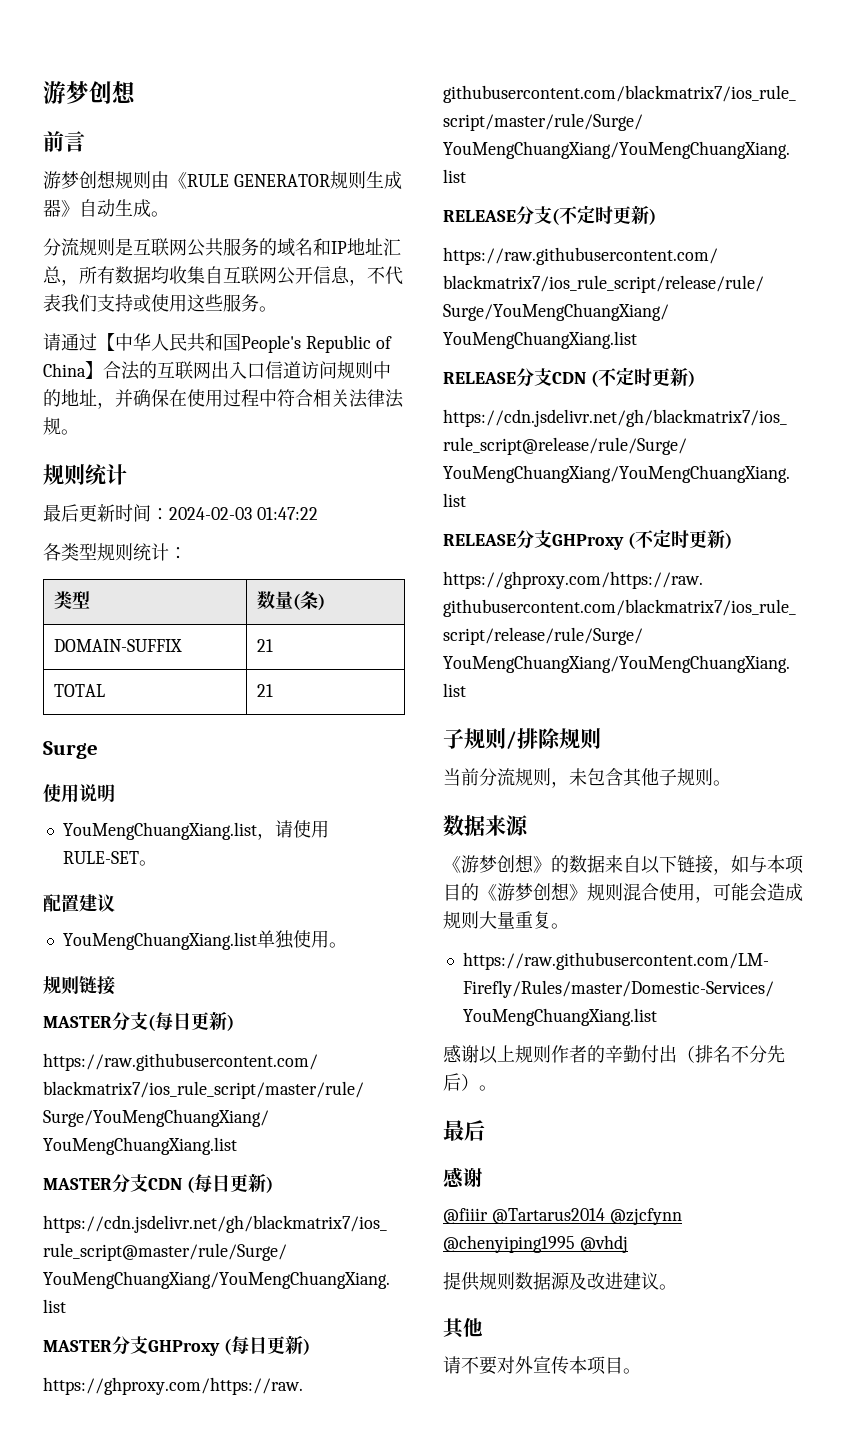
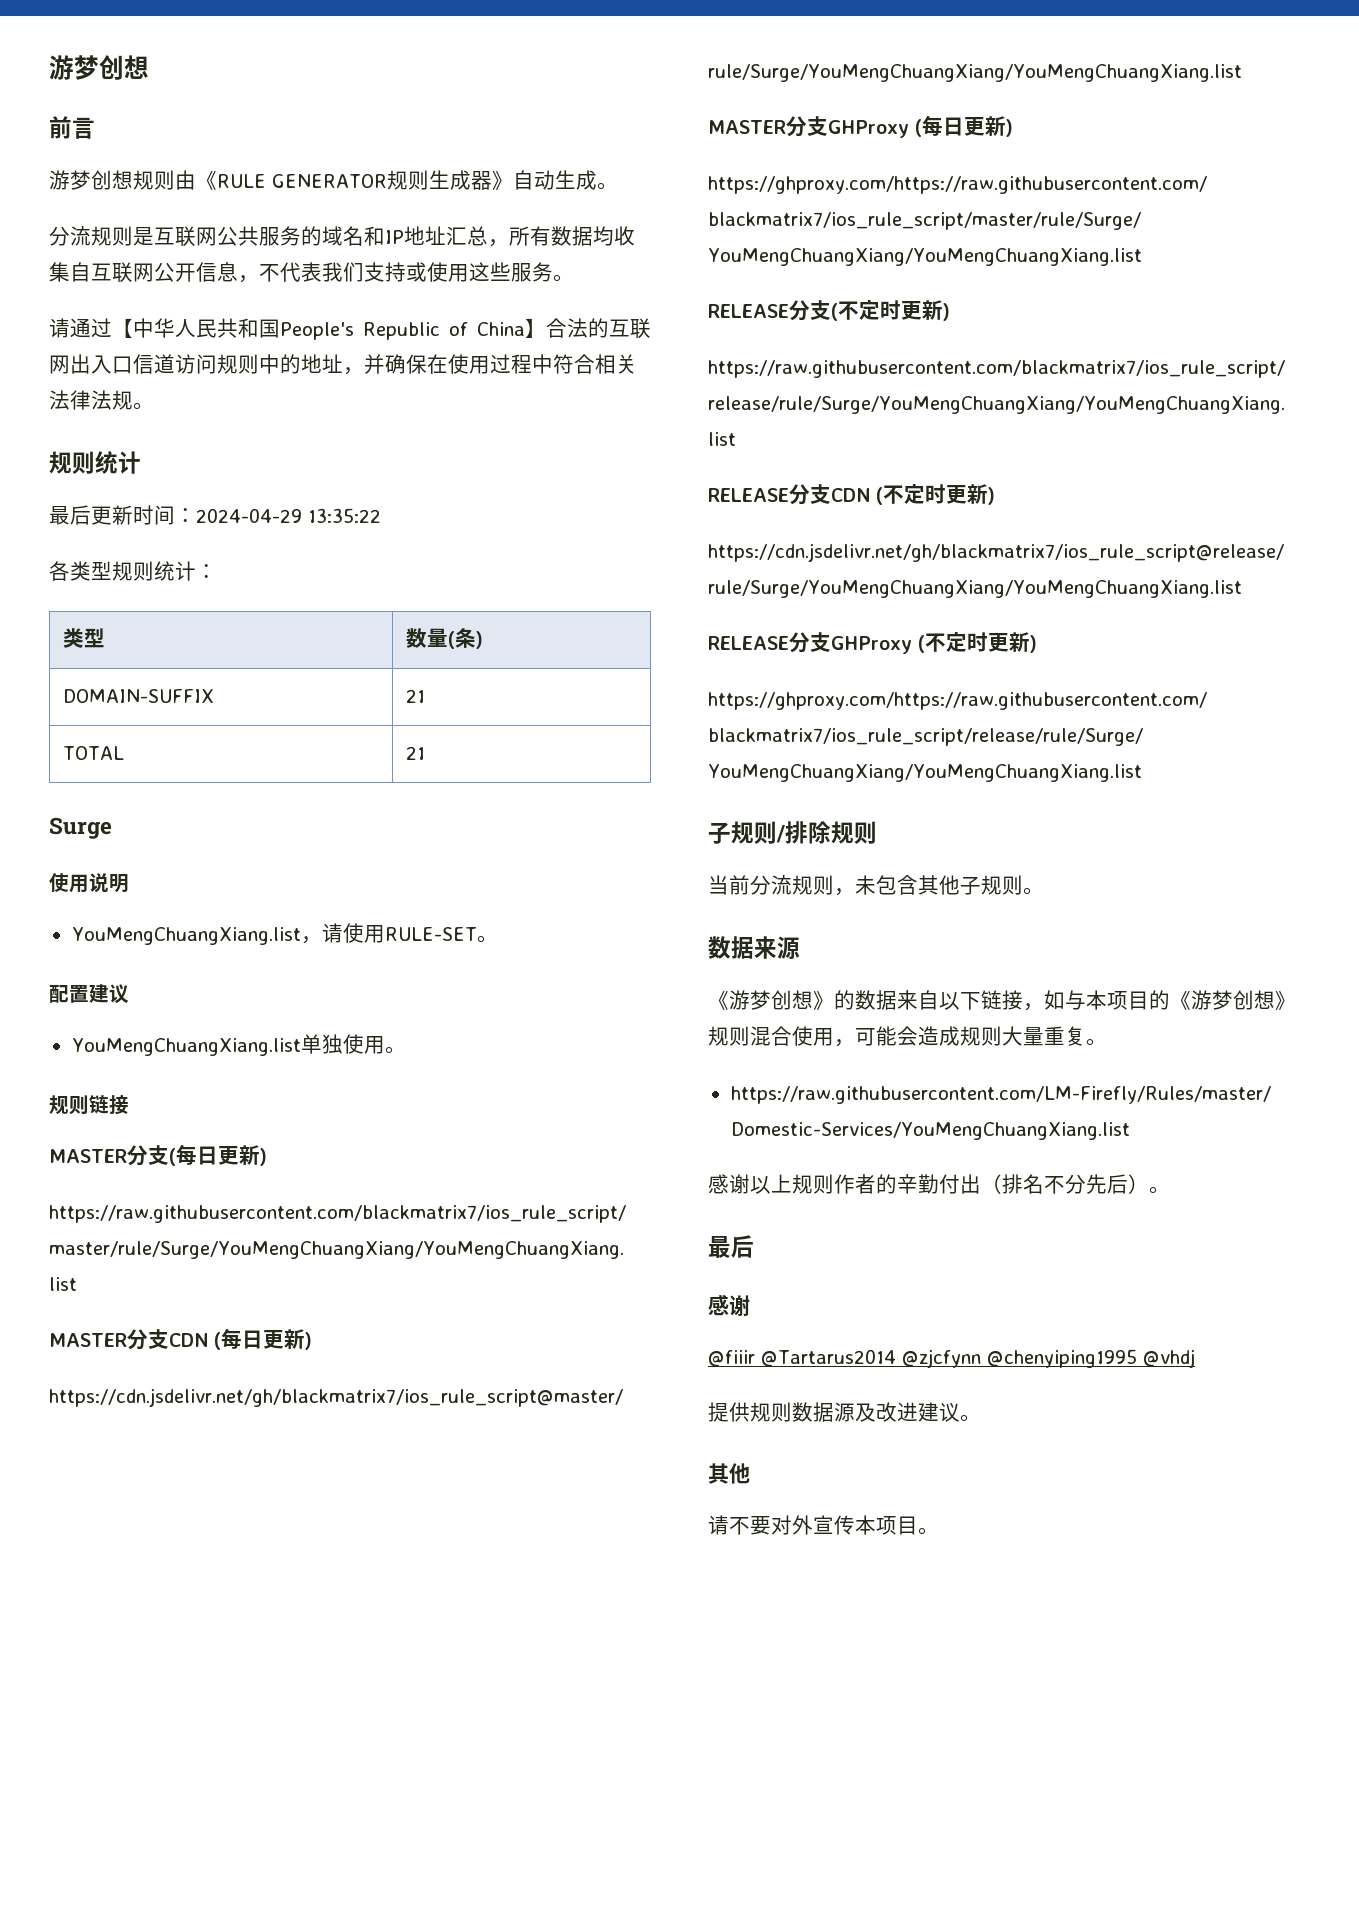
[169,507,318,520] 2024-02-03 01:47:22 -> [196,508,381,523] 2024-04-29 13:35:22

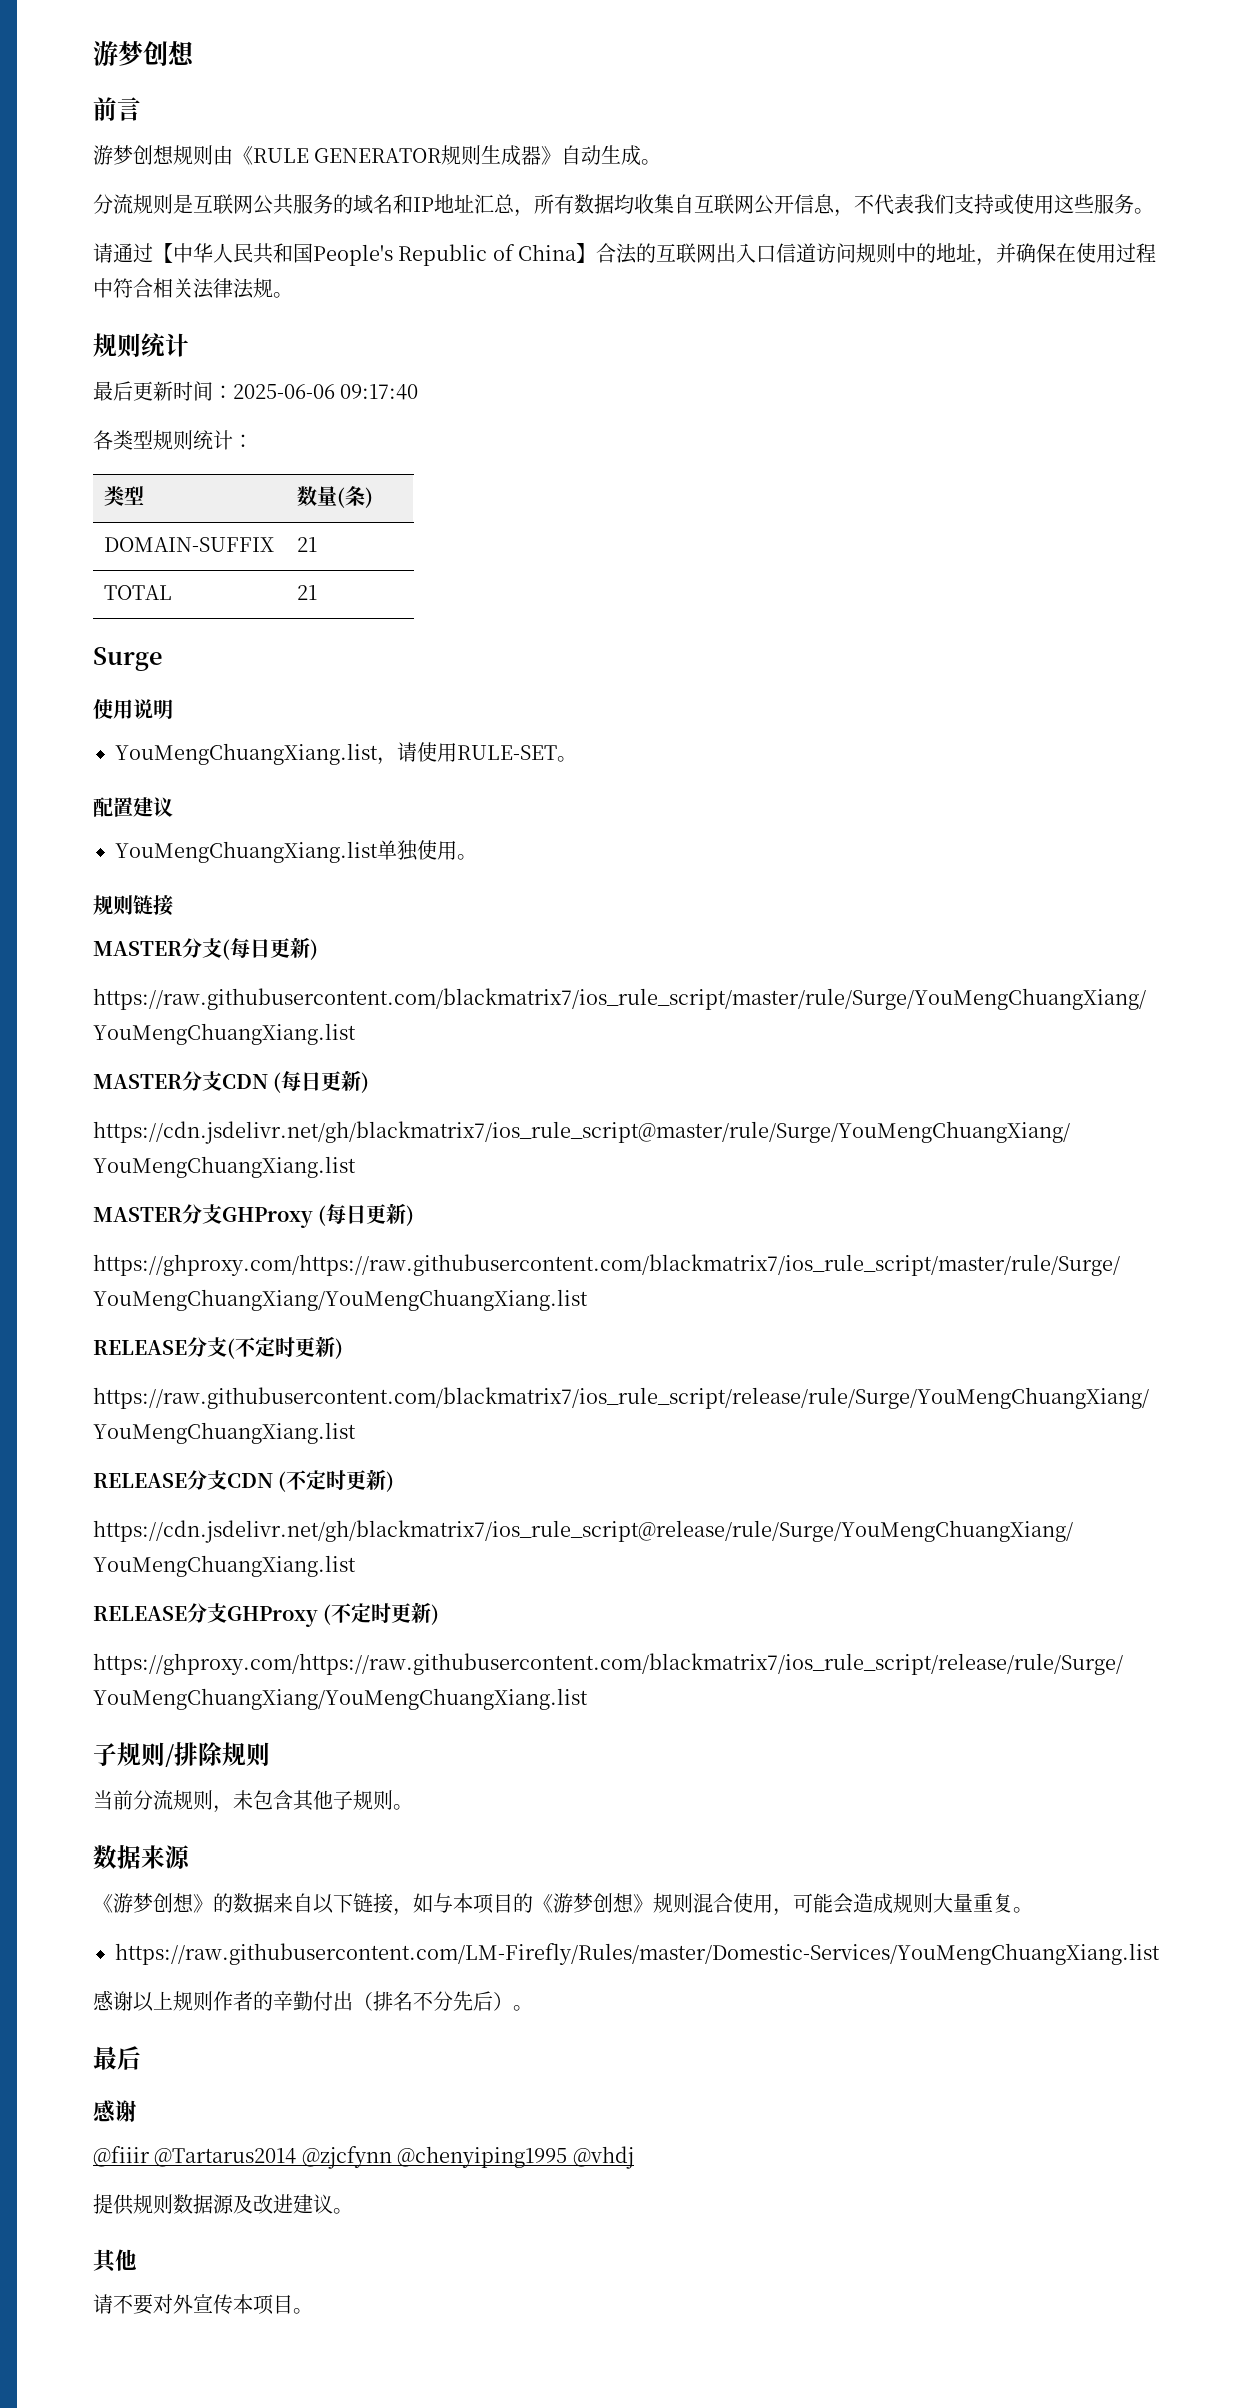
[196,508,381,523] 2024-04-29 13:35:22 -> [233,384,419,400] 2025-06-06 09:17:40

